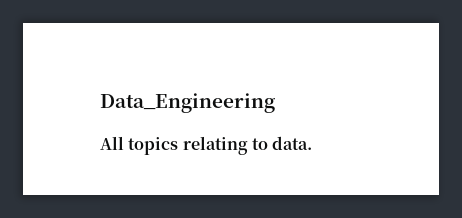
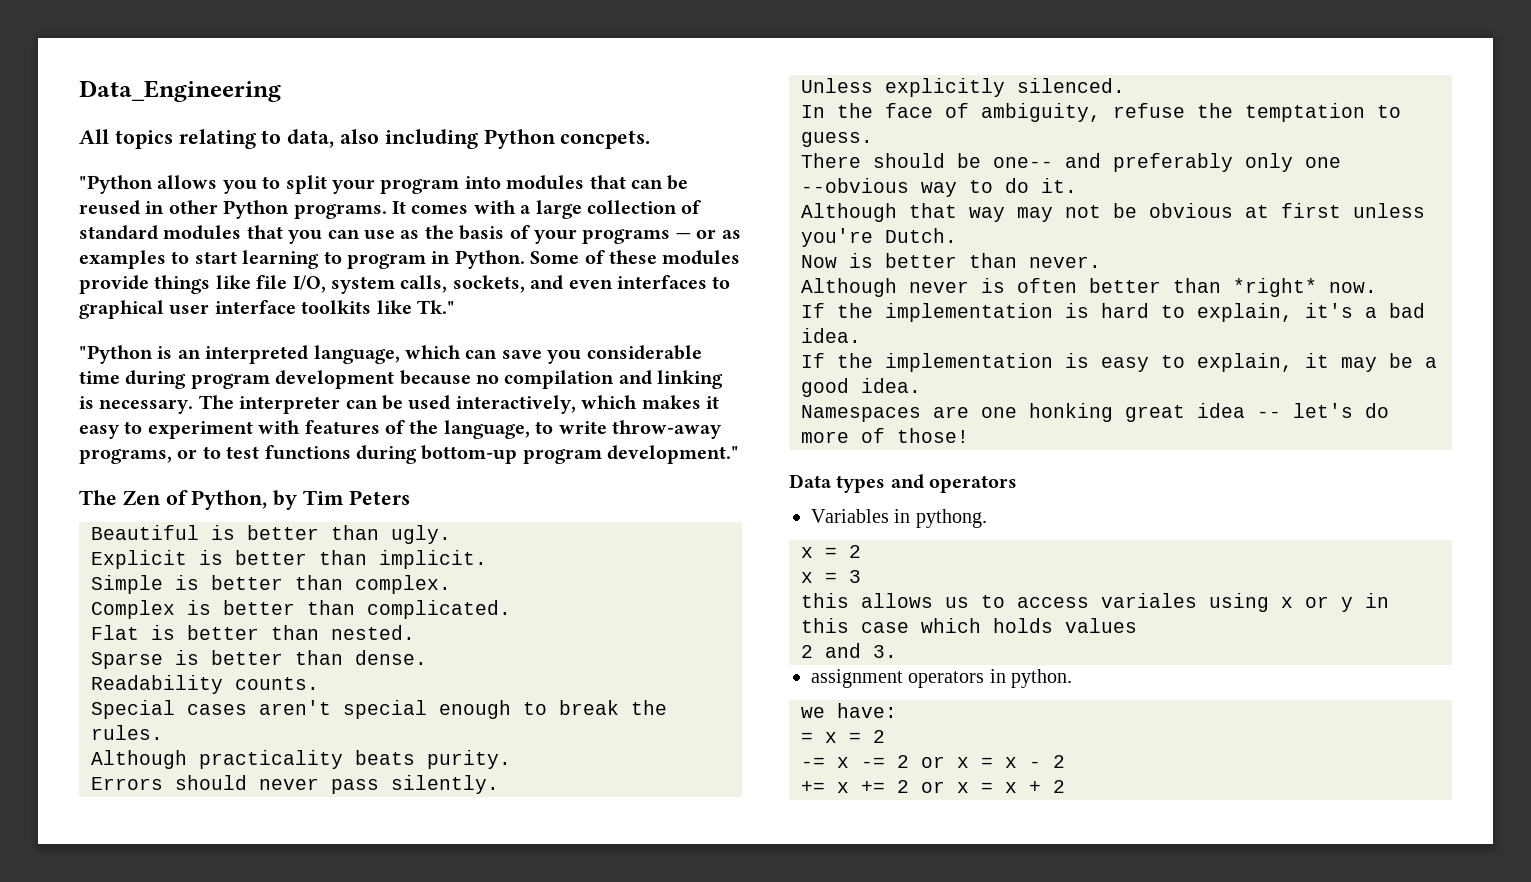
[272,136,313,150] data. -> [287,129,651,149] [79,175,689,194] [79,200,702,219] [79,225,741,244] [79,250,741,269] [79,275,731,294] [79,300,455,319] [79,345,702,364] [79,370,724,389] [79,395,719,414] [79,420,722,439] [79,445,740,464] [79,490,410,510] [91,525,451,544] [91,550,487,569] [91,575,451,594] [91,600,511,619] [91,625,415,640] [91,650,427,669] [91,675,319,694] [91,700,667,719] [91,725,163,740] [91,750,511,769] [91,775,499,794] [801,78,1125,97] [801,103,1401,122] [801,132,873,147] [801,153,1341,172] [801,178,1077,197] [801,203,1425,222] [801,228,957,247] [801,253,1101,268] [801,278,1377,297] [801,303,1425,322] [801,328,861,343] [801,353,1437,372] [801,378,921,397] [801,403,1389,422] [801,428,969,443] [789,474,1018,493] [811,509,987,528] [801,545,861,558] [801,570,861,583] [801,593,1389,612] [801,618,1137,633] [801,643,897,658] [811,669,1073,688] [801,703,897,718] [801,730,885,743] [801,755,1065,768] [801,780,1065,793] data, also including Python concpets. // "Python allows you to split your program into modules that can be reused in other Python programs. It comes with a large collection of standard modules that you can use as the basis of your programs — or as examples to start learning to program in Python. Some of these modules provide things like file I/O, system calls, sockets, and even interfaces to graphical user interface toolkits like Tk." // "Python is an interpreted language, which can save you considerable time during program development because no compilation and linking is necessary. The interpreter can be used interactively, which makes it easy to experiment with features of the language, to write throw-away programs, or to test functions during bottom-up program development." // The Zen of Python, by Tim Peters // Beautiful is better than ugly. // Explicit is better than implicit. // Simple is better than complex. // Complex is better than complicated. // Flat is better than nested. // Sparse is better than dense. // Readability counts. // Special cases aren't special enough to break the rules. // Although practicality beats purity. // Errors should never pass silently. // Unless explicitly silenced. // In the face of ambiguity, refuse the temptation to guess. // There should be one-- and preferably only one --obvious way to do it. // Although that way may not be obvious at first unless you're Dutch. // Now is better than never. // Although never is often better than *right* now. // If the implementation is hard to explain, it's a bad idea. // If the implementation is easy to explain, it may be a good idea. // Namespaces are one honking great idea -- let's do more of those! // Data types and operators // Variables in pythong. // x = 2 // x = 3 // this allows us to access variales using x or y in this case which holds values // 2 and 3. // assignment operators in python. // we have: // = x = 2 // -= x -= 2 or x = x - 2 // += x += 2 or x = x + 2

